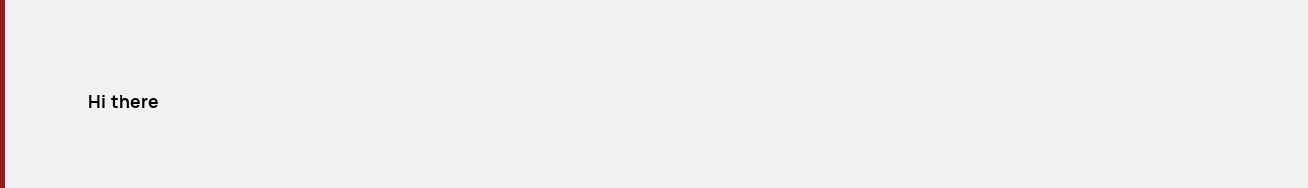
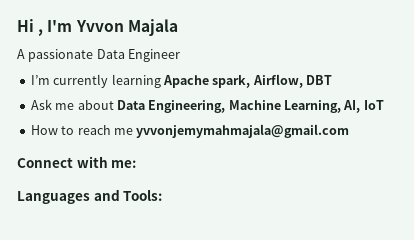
[110,95,159,108] there -> [38,19,178,36] [17,49,181,62] [30,74,332,88] [30,99,384,113] [30,124,350,138] [17,156,137,168] [17,189,163,204] , I'm Yvvon Majala // A passionate Data Engineer // I’m currently learning Apache spark, Airflow, DBT // Ask me about Data Engineering, Machine Learning, AI, IoT // How to reach me yvvonjemymahmajala@gmail.com // Connect with me: // Languages and Tools:

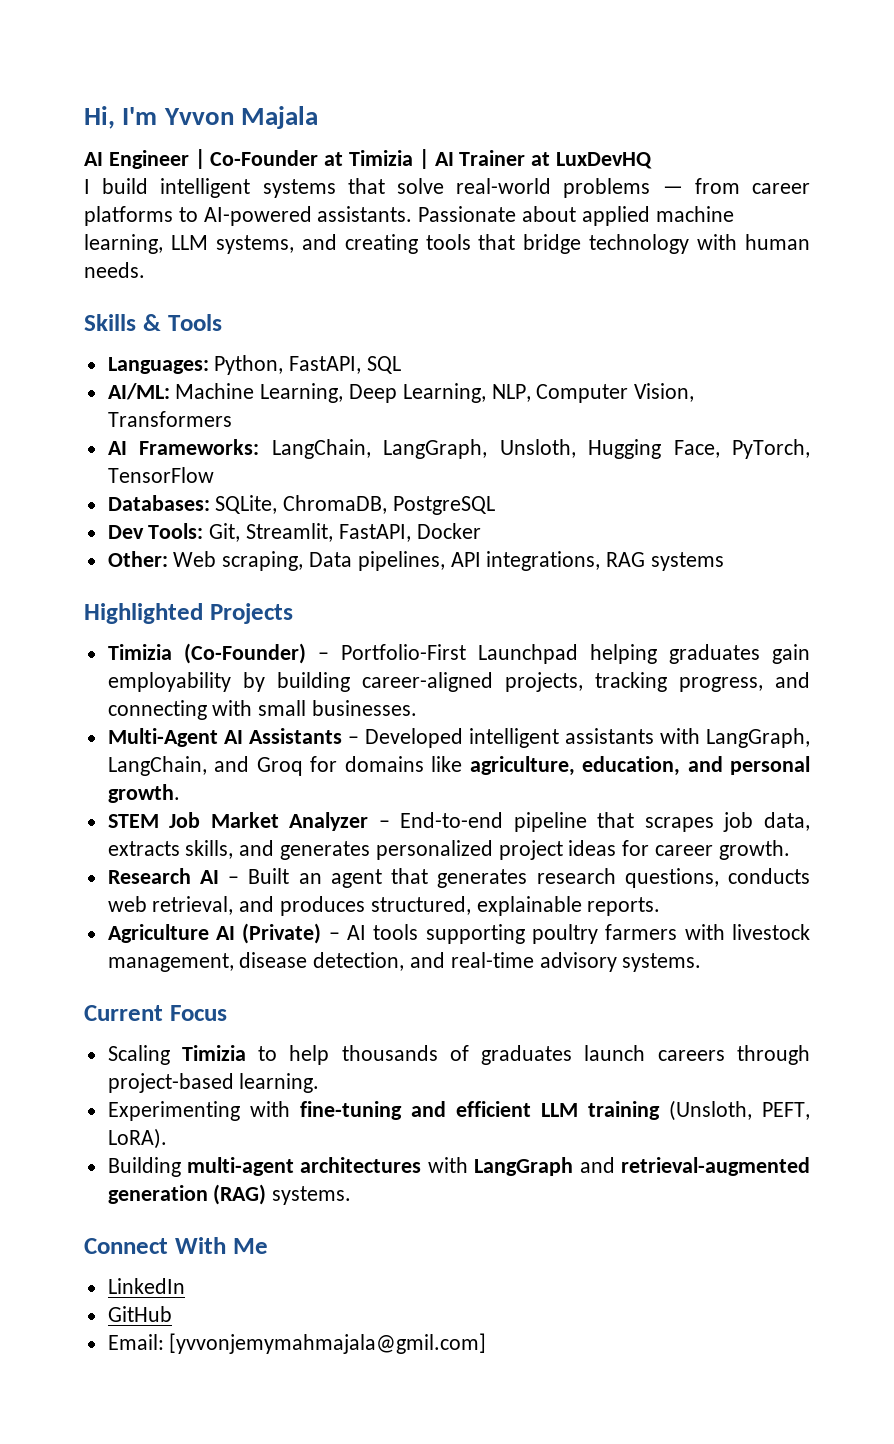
[17,19,44,36] Hi , -> [84,106,115,129] Hi,
[17,49,181,62] [30,74,332,88] [30,99,384,113] [30,124,350,138] [17,156,137,168] [17,189,163,204] A passionate Data Engineer // I’m currently learning Apache spark, Airflow, DBT // Ask me about Data Engineering, Machine Learning, AI, IoT // How to reach me yvvonjemymahmajala@gmail.com // Connect with me: // Languages and Tools: -> [84,149,653,169] [84,178,810,198] [84,206,734,226] [84,234,810,254] [84,262,145,278] [84,314,222,331] [107,355,402,375] [107,383,695,403] [107,411,232,427] [107,439,810,459] [107,467,214,483] [107,495,496,515] [107,523,481,542] [107,551,725,571] [84,603,293,624] [107,643,810,664] [107,672,810,692] [107,700,418,720] [107,728,810,748] [107,756,811,776] [107,784,180,803] [107,812,810,832] [107,840,790,860] [107,868,810,888] [107,896,661,916] [107,923,810,944] [107,952,702,972] [84,1005,227,1021] [107,1045,810,1065] [107,1073,320,1093] [107,1100,810,1121] [107,1128,167,1149] [107,1157,810,1177] [107,1184,352,1205] [84,1237,268,1254] [107,1278,185,1294] [107,1306,172,1322] [107,1333,487,1354] AI Engineer | Co-Founder at Timizia | AI Trainer at LuxDevHQ // I build intelligent systems that solve real-world problems — from career platforms to AI-powered assistants. Passionate about applied machine learning, LLM systems, and creating tools that bridge technology with human needs. // Skills & Tools // Languages: Python, FastAPI, SQL // AI/ML: Machine Learning, Deep Learning, NLP, Computer Vision, Transformers // AI Frameworks: LangChain, LangGraph, Unsloth, Hugging Face, PyTorch, TensorFlow // Databases: SQLite, ChromaDB, PostgreSQL // Dev Tools: Git, Streamlit, FastAPI, Docker // Other: Web scraping, Data pipelines, API integrations, RAG systems // Highlighted Projects // Timizia (Co-Founder) – Portfolio-First Launchpad helping graduates gain employability by building career-aligned projects, tracking progress, and connecting with small businesses. // Multi-Agent AI Assistants – Developed intelligent assistants with LangGraph, LangChain, and Groq for domains like agriculture, education, and personal growth. // STEM Job Market Analyzer – End-to-end pipeline that scrapes job data, extracts skills, and generates personalized project ideas for career growth. // Research AI – Built an agent that generates research questions, conducts web retrieval, and produces structured, explainable reports. // Agriculture AI (Private) – AI tools supporting poultry farmers with livestock management, disease detection, and real-time advisory systems. // Current Focus // Scaling Timizia to help thousands of graduates launch careers through project-based learning. // Experimenting with fine-tuning and efficient LLM training (Unsloth, PEFT, LoRA). // Building multi-agent architectures with LangGraph and retrieval-augmented generation (RAG) systems. // Connect With Me // LinkedIn // GitHub // Email: [yvvonjemymahmajala@gmil.com]

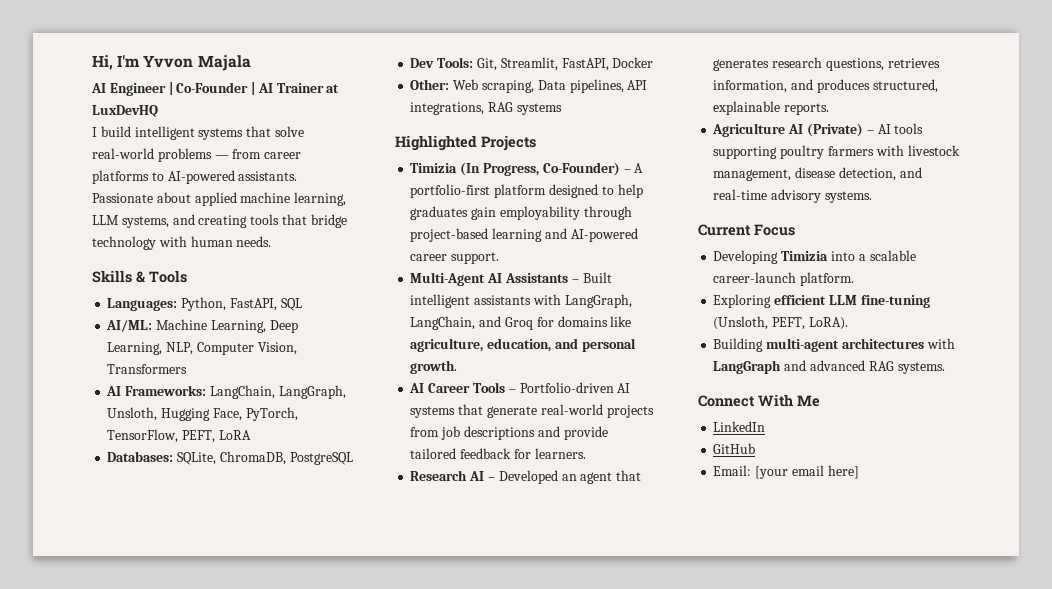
[324,150,414,166] at Timizia -> (249, 87) none
[107,467,214,483] TensorFlow -> [107,429,251,443] TensorFlow, PEFT, LoRA
[183,643,810,664] [107,672,810,692] [107,700,418,720] (Co-Founder) – Portfolio-First Launchpad helping graduates gain employability by building career-aligned projects, tracking progress, and connecting with small businesses. -> [460,162,644,176] [410,184,643,198] [410,206,632,220] [410,228,638,242] [410,252,500,264] (In Progress, Co-Founder) – A portfolio-first platform designed to help graduates gain employability through project-based learning and AI-powered career support.
[364,728,463,748] Developed -> [582,272,612,283] Built
[107,812,810,832] [107,840,790,860] STEM Job Market Analyzer – End-to-end pipeline that scrapes job data, extracts skills, and generates personalized project ideas for career growth. -> [409,382,631,393] [410,404,654,418] [410,426,608,440] [410,448,586,459] AI Career Tools – Portfolio-driven AI systems that generate real-world projects from job descriptions and provide tailored feedback for learners.
[248,868,290,884] Built -> [498,470,558,484] Developed
[728,868,810,884] [107,896,234,915] conducts web retrieval, -> [887,58,940,68] [713,80,788,93] retrieves information,
[107,1045,810,1065] [107,1073,320,1093] [107,1101,446,1121] Scaling Timizia to help thousands of graduates launch careers through project-based learning. // Experimenting with fine-tuning and -> [713,250,916,264] [713,272,855,286] [713,294,772,308] Developing Timizia into a scalable career-launch platform. // Exploring
[587,1101,660,1120] training -> [860,295,930,308] fine-tuning
[621,1157,810,1176] [107,1184,267,1205] retrieval-augmented generation (RAG) -> [809,360,894,371] advanced RAG
[169,1333,487,1354] [yvvonjemymahmajala@gmil.com] -> [755,465,859,479] [your email here]

